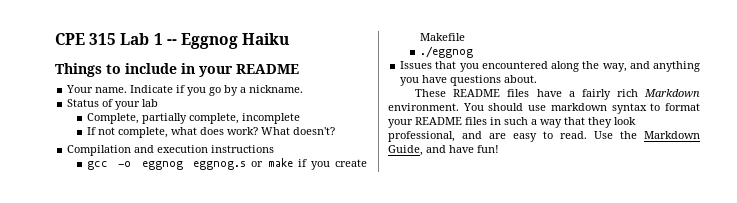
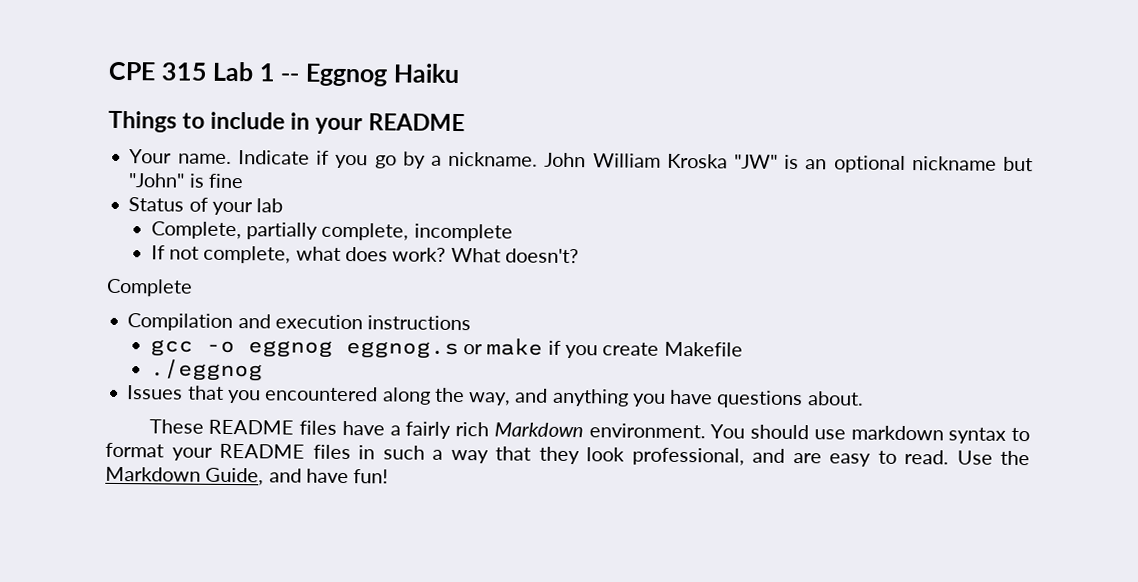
(304, 89) none -> [544,152,1034,173] [128,173,244,189] John William Kroska "JW" is an optional nickname but "John" is fine
(336, 131) none -> [106,278,193,297] // Complete

